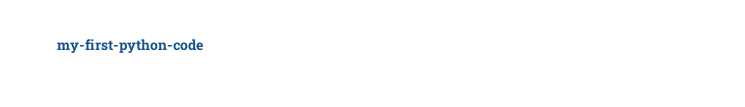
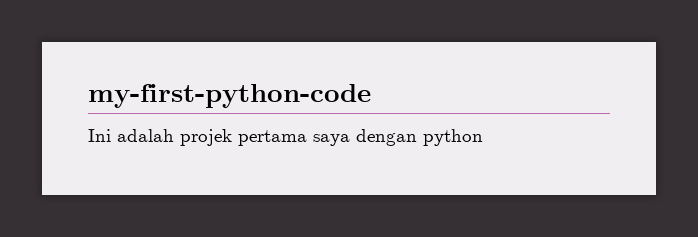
(203, 46) none -> [88,129,483,146] // Ini adalah projek pertama saya dengan python

